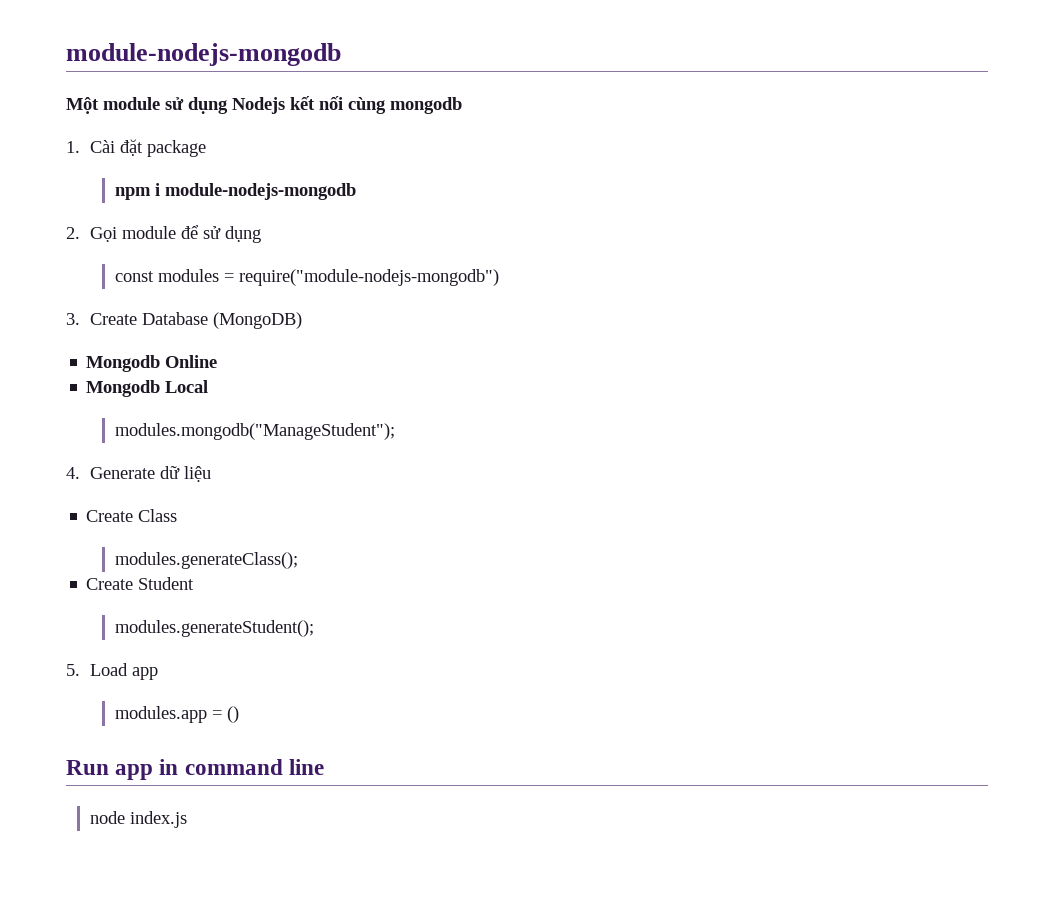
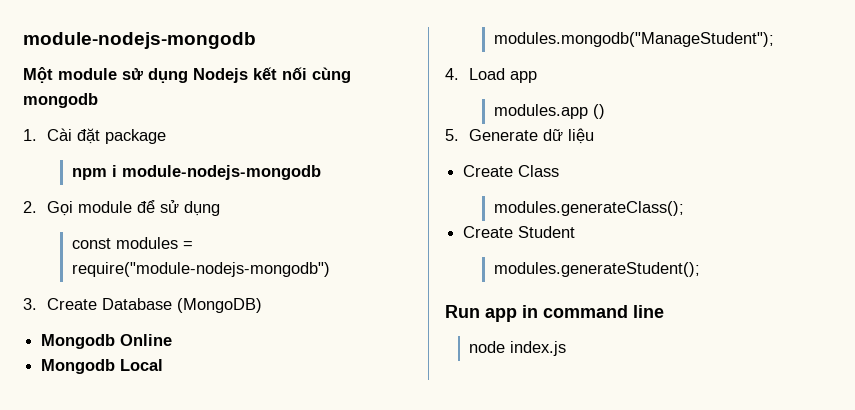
(80, 473) none -> [469,68,538,83] [493,104,605,119] [445,129,459,141] Load app // modules.app () // 5.
[66,663,159,680] [114,706,239,723] // 5. Load app // modules.app = () -> (700, 269) none

